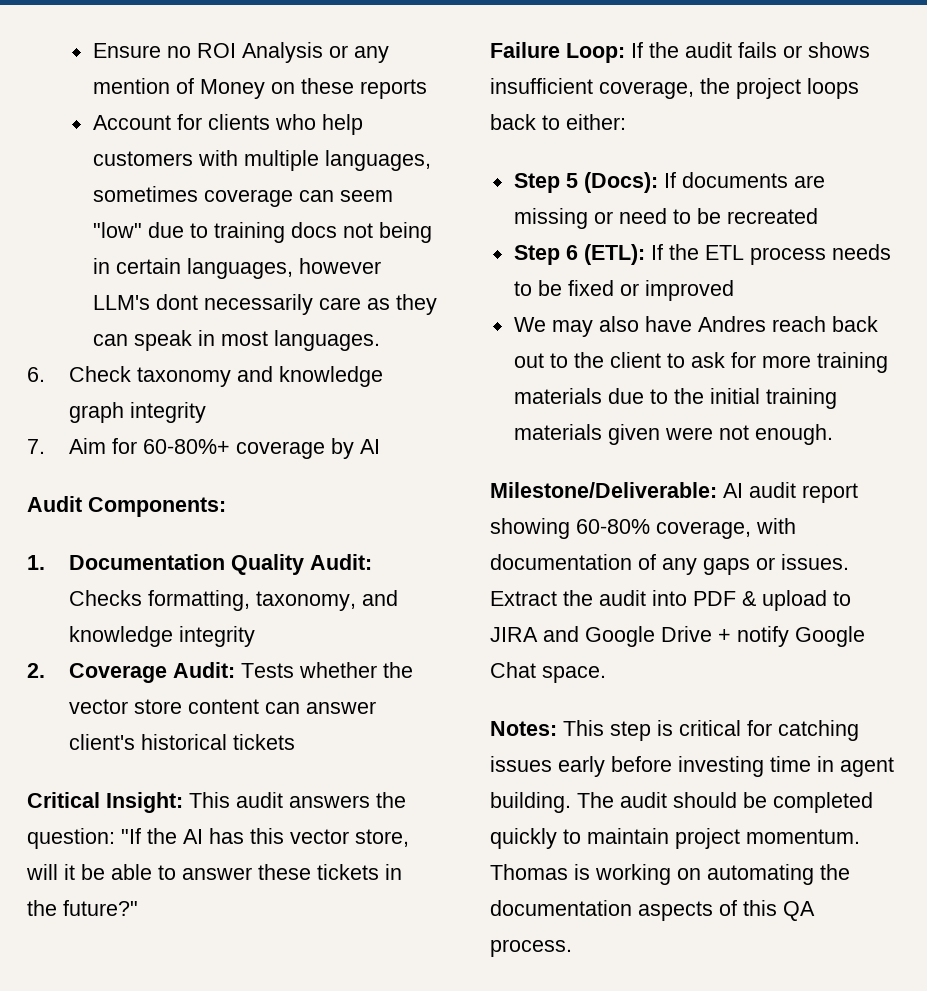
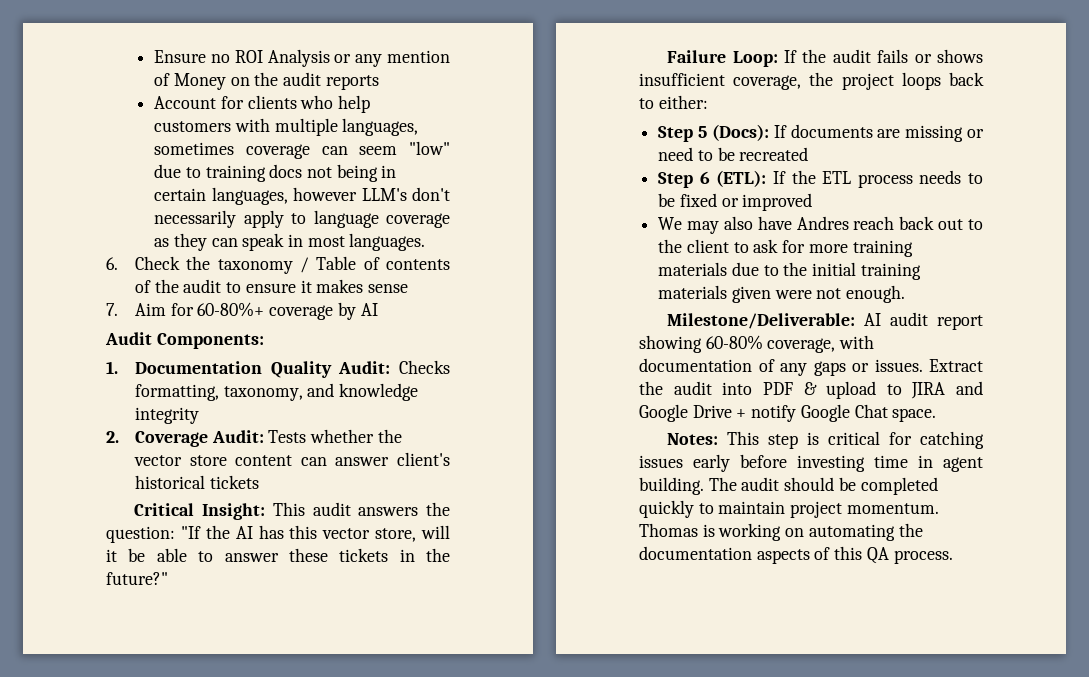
[300,78,354,94] these -> [254,72,322,86] the audit
[155,294,361,315] dont necessarily care -> [412,187,451,201] [154,210,451,228] don't necessarily apply to language coverage
[136,366,383,387] [68,402,206,423] taxonomy and knowledge graph integrity -> [186,256,451,274] [134,279,408,293] the taxonomy / Table of contents of the audit to ensure it makes sense

